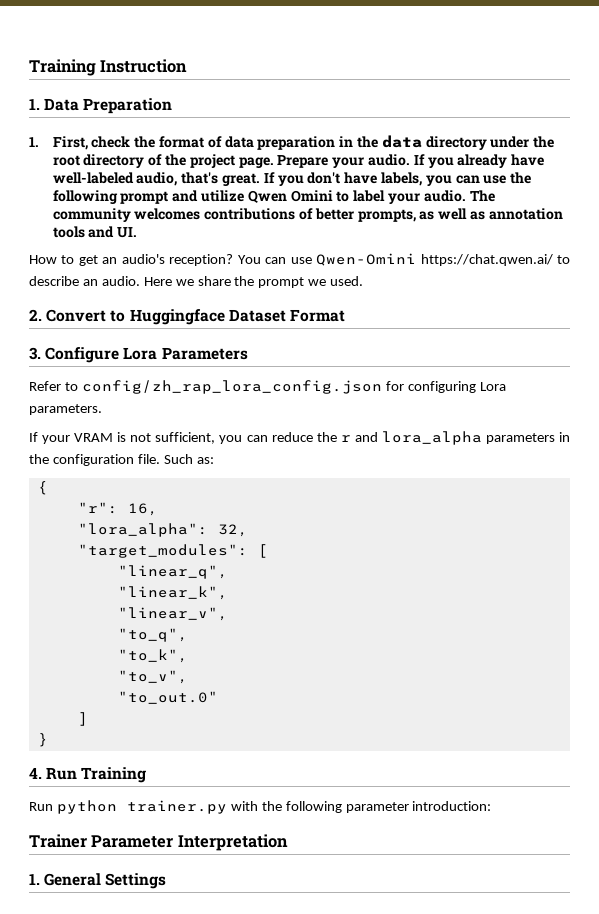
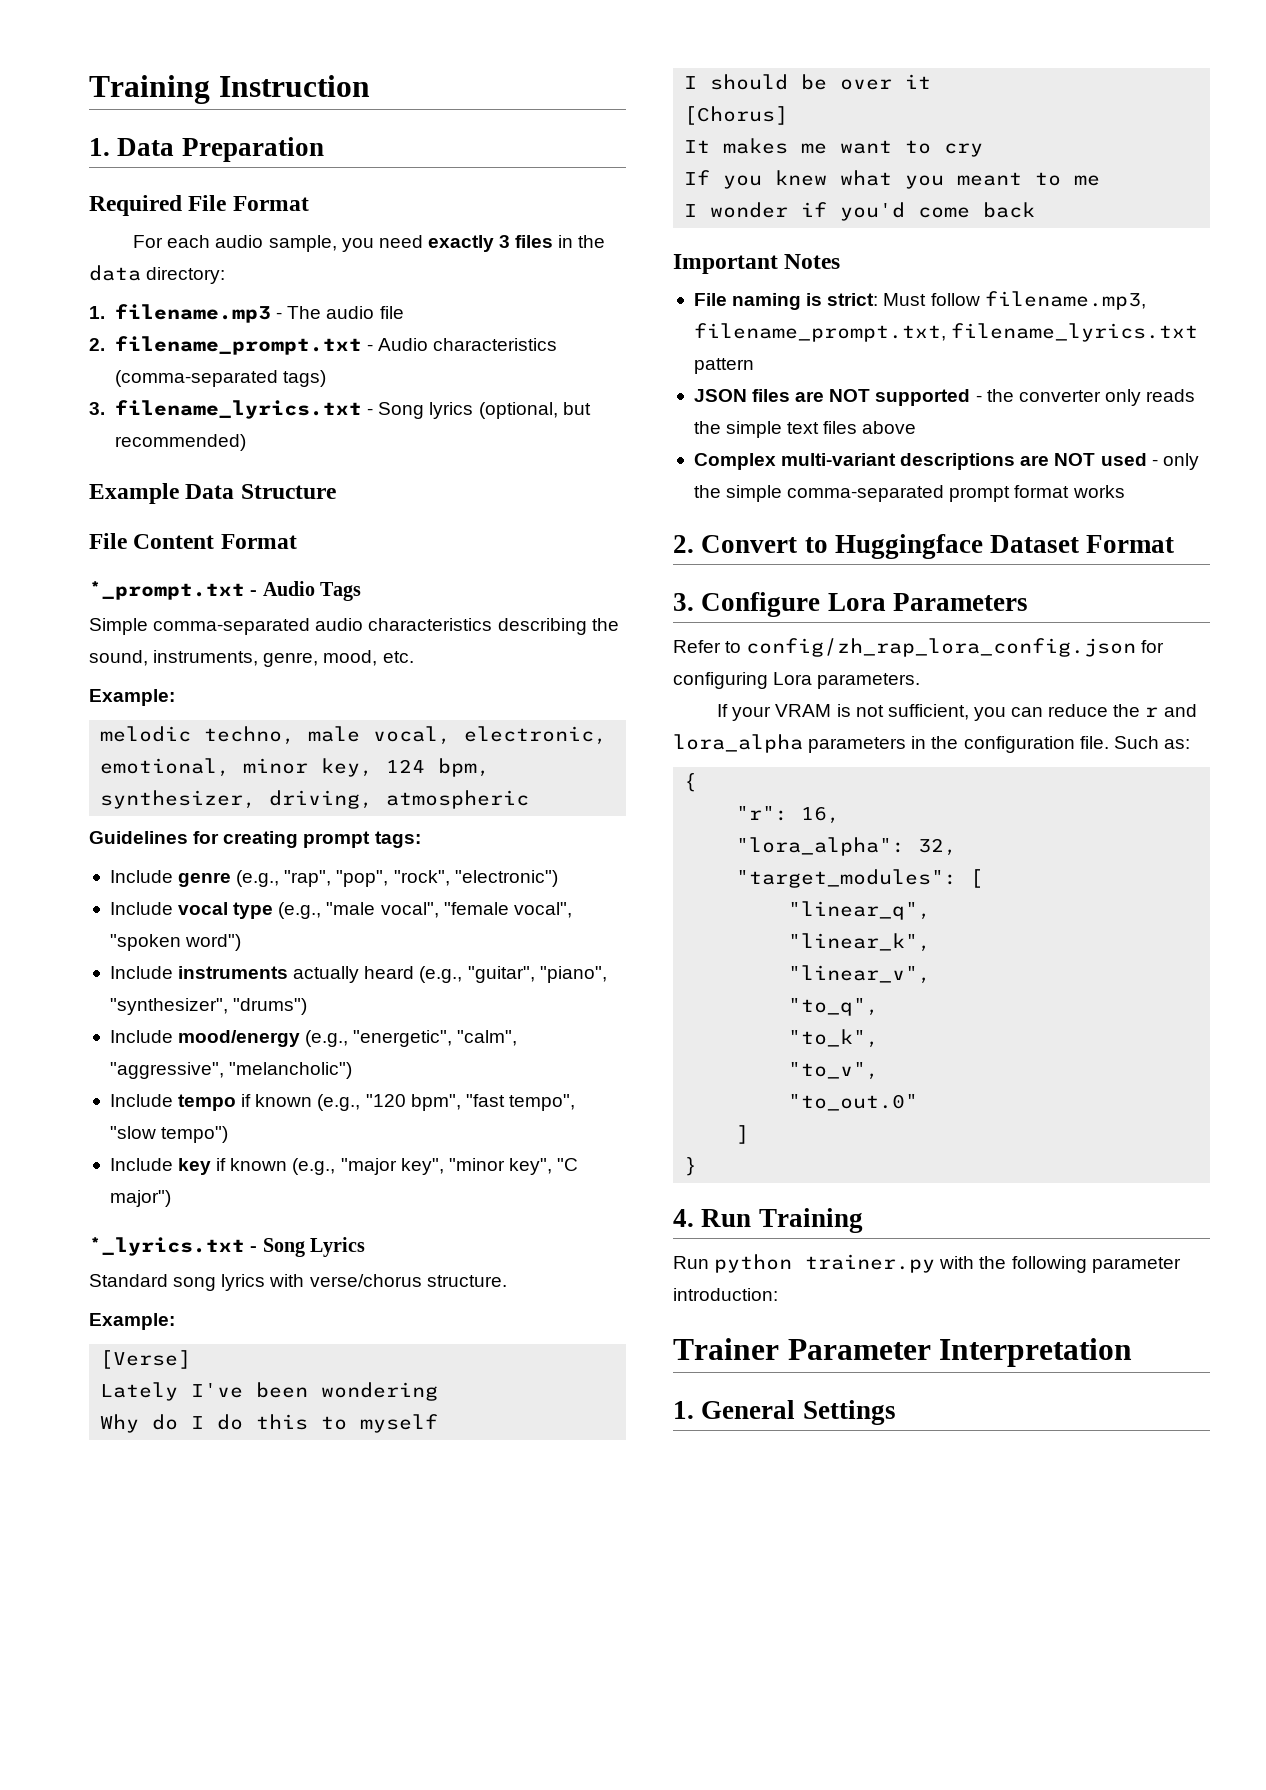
[29,135,555,150] [52,154,545,168] [52,172,532,186] [52,190,495,204] [52,208,563,222] [52,226,138,238] [29,253,570,266] [29,276,364,288] 1. First, check the format of data preparation in the data directory under the root directory of the project page. Prepare your audio. If you already have well-labeled audio, that's great. If you don't have labels, you can use the following prompt and utilize Qwen Omini to label your audio. The community welcomes contributions of better prompts, as well as annotation tools and UI. // How to get an audio's reception? You can use Qwen-Omini https://chat.qwen.ai/ to describe an audio. Here we share the prompt we used. -> [89,195,309,216] [133,235,606,252] [89,265,226,284] [89,304,404,323] [89,336,558,355] [115,370,327,387] [89,400,591,419] [115,434,247,451] [89,483,336,504] [89,533,297,549] [89,581,362,601] [89,618,619,635] [89,650,414,667] [89,689,175,706] [100,726,608,745] [100,758,491,777] [100,790,530,809] [89,831,421,848] [109,870,558,887] [109,902,572,919] [109,934,242,951] [109,966,607,983] [109,998,308,1015] [109,1030,518,1047] [109,1062,353,1079] [109,1094,575,1111] [109,1126,229,1143] [109,1158,579,1175] [109,1190,171,1207] [89,1237,366,1257] [89,1274,507,1291] [89,1313,175,1330] [100,1350,192,1369] [100,1382,439,1401] [100,1414,439,1433] [684,74,932,90] [684,106,789,125] [684,138,984,157] [684,170,1101,189] [684,202,1036,221] [673,254,841,274] [693,291,1146,310] [693,323,1199,342] [693,358,754,374] [693,389,1196,406] [693,421,917,438] [693,453,1199,470] [693,485,1125,502] Required File Format // For each audio sample, you need exactly 3 files in the data directory: // 1. filename.mp3 - The audio file // 2. filename_prompt.txt - Audio characteristics (comma-separated tags) // 3. filename_lyrics.txt - Song lyrics (optional, but recommended) // Example Data Structure // File Content Format // *_prompt.txt - Audio Tags // Simple comma-separated audio characteristics describing the sound, instruments, genre, mood, etc. // Example: // melodic techno, male vocal, electronic, emotional, minor key, 124 bpm, synthesizer, driving, atmospheric // Guidelines for creating prompt tags: // Include genre (e.g., "rap", "pop", "rock", "electronic") // Include vocal type (e.g., "male vocal", "female vocal", "spoken word") // Include instruments actually heard (e.g., "guitar", "piano", "synthesizer", "drums") // Include mood/energy (e.g., "energetic", "calm", "aggressive", "melancholic") // Include tempo if known (e.g., "120 bpm", "fast tempo", "slow tempo") // Include key if known (e.g., "major key", "minor key", "C major") // *_lyrics.txt - Song Lyrics // Standard song lyrics with verse/chorus structure. // Example: // [Verse] // Lately I've been wondering // Why do I do this to myself // I should be over it // [Chorus] // It makes me want to cry // If you knew what you meant to me // I wonder if you'd come back // Important Notes // File naming is strict: Must follow filename.mp3, filename_prompt.txt, filename_lyrics.txt pattern // JSON files are NOT supported - the converter only reads the simple text files above // Complex multi-variant descriptions are NOT used - only the simple comma-separated prompt format works

